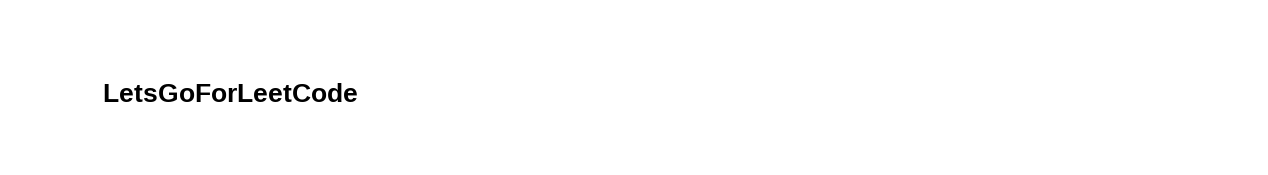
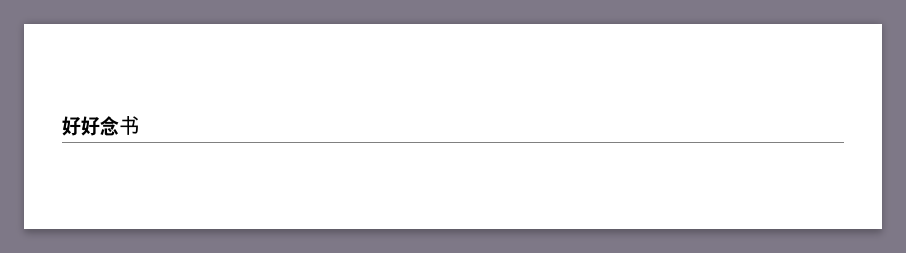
[103,83,358,102] LetsGoForLeetCode -> [62,116,140,136] 好好念书

